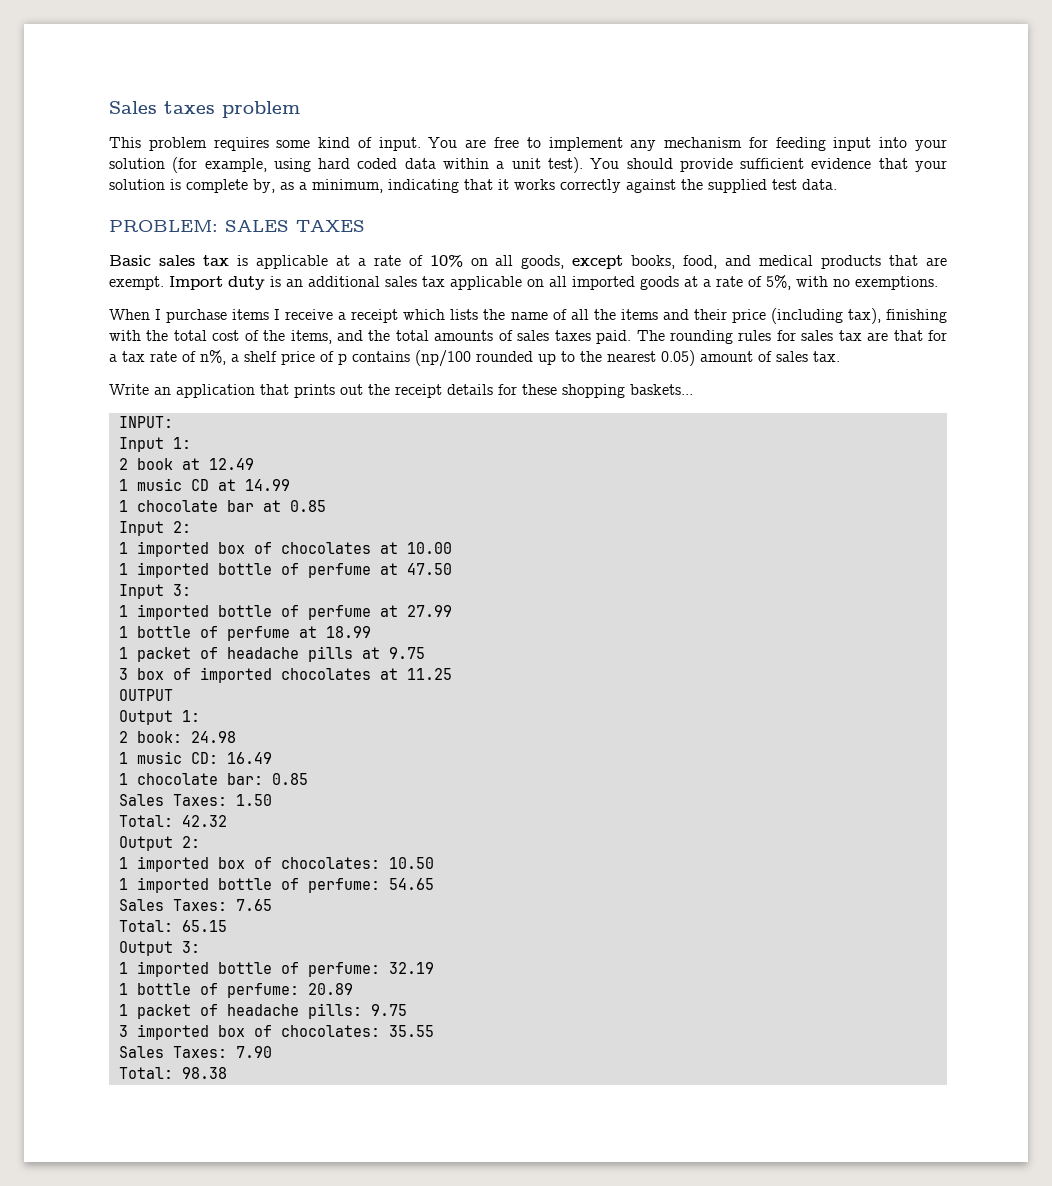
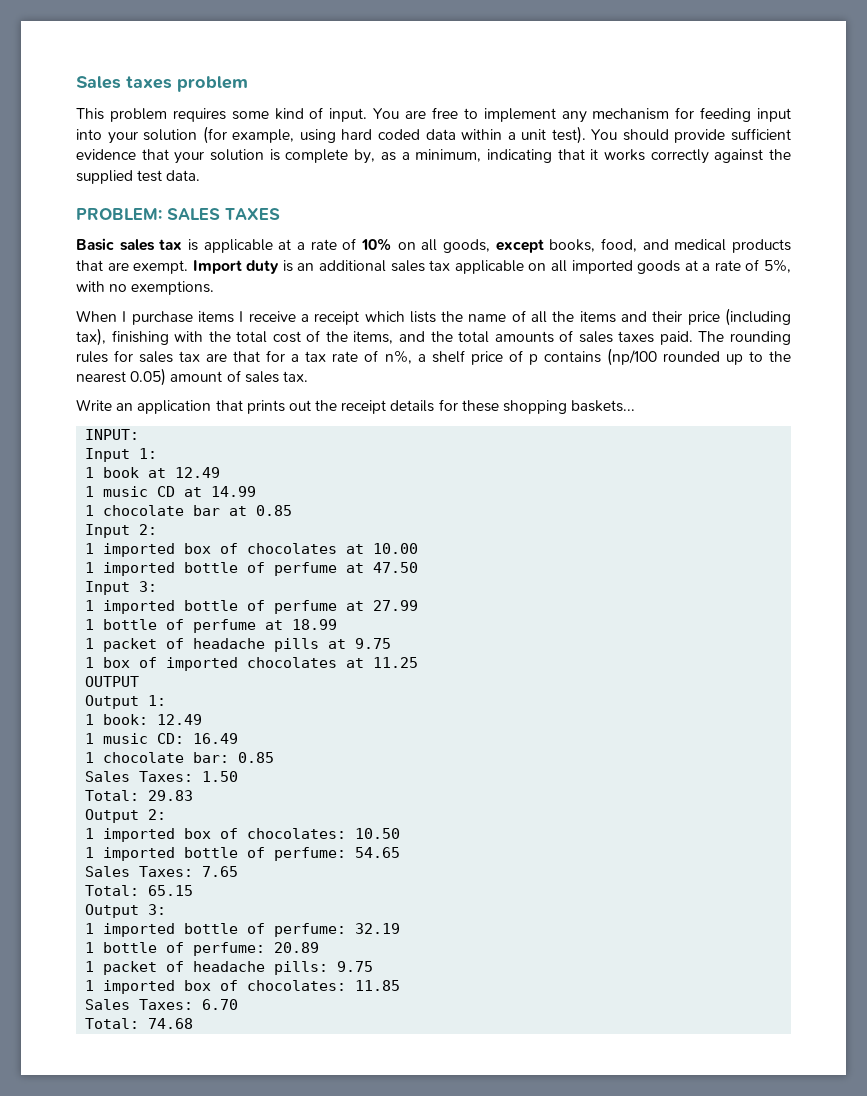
[118,458,128,470] 2 -> [85,467,95,478] 1
[118,668,128,680] 3 -> [85,657,95,668] 1
[118,731,236,743] 2 book: 24.98 -> [85,714,203,725] 1 book: 12.49
[181,815,227,827] 42.32 -> [148,790,194,801] 29.83
[118,1024,434,1040] [118,1046,272,1058] [118,1067,227,1079] 3 imported box of chocolates: 35.55 // Sales Taxes: 7.90 // Total: 98.38 -> [85,980,401,994] [85,999,239,1010] [85,1018,194,1029] 1 imported box of chocolates: 11.85 // Sales Taxes: 6.70 // Total: 74.68

